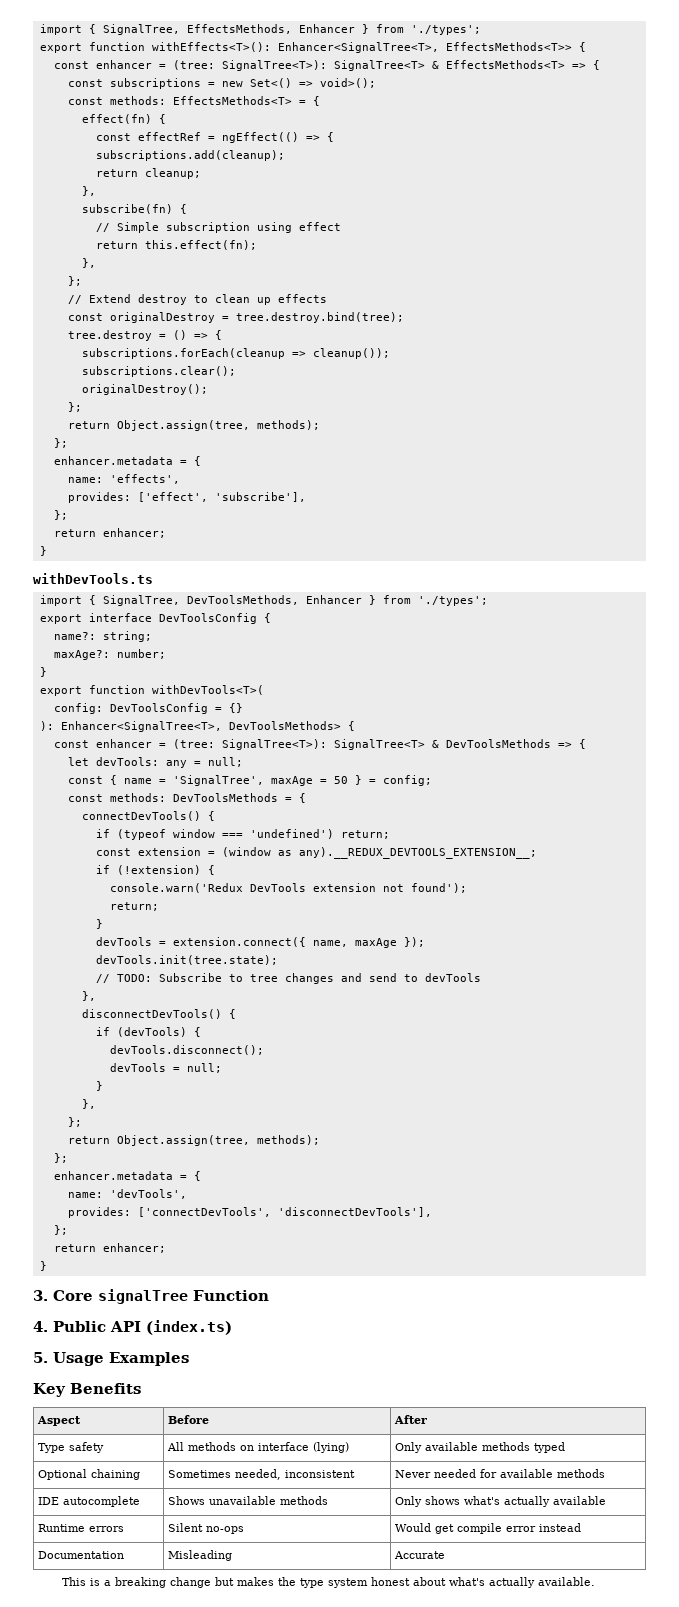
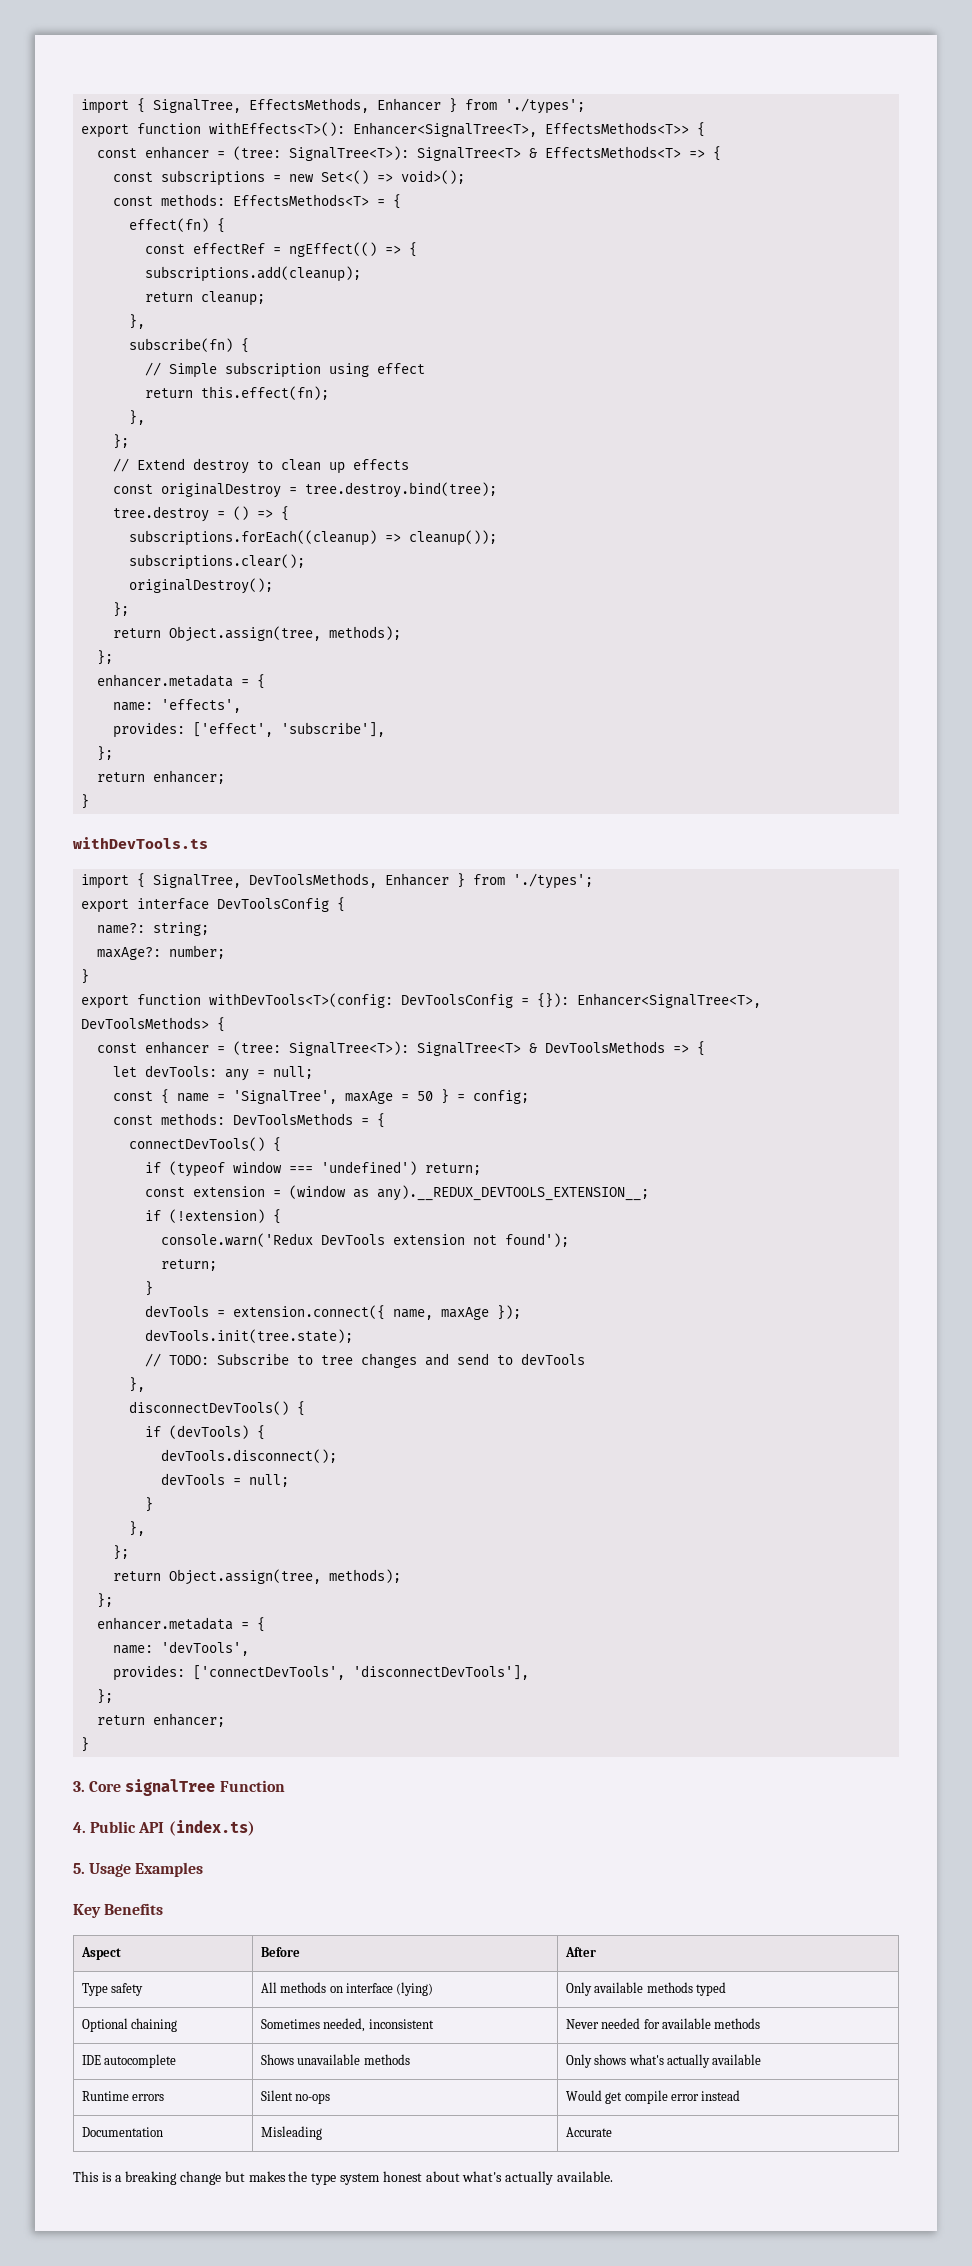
[81,348,285,359] subscriptions.forEach(cleanup -> [129,530,378,546] subscriptions.forEach((cleanup)
[151,685,264,695] [53,703,243,714] [39,721,54,731] withDevTools<T>( // config: DevToolsConfig = {} // ): -> [209,993,570,1008] withDevTools<T>(config: DevToolsConfig = {}):

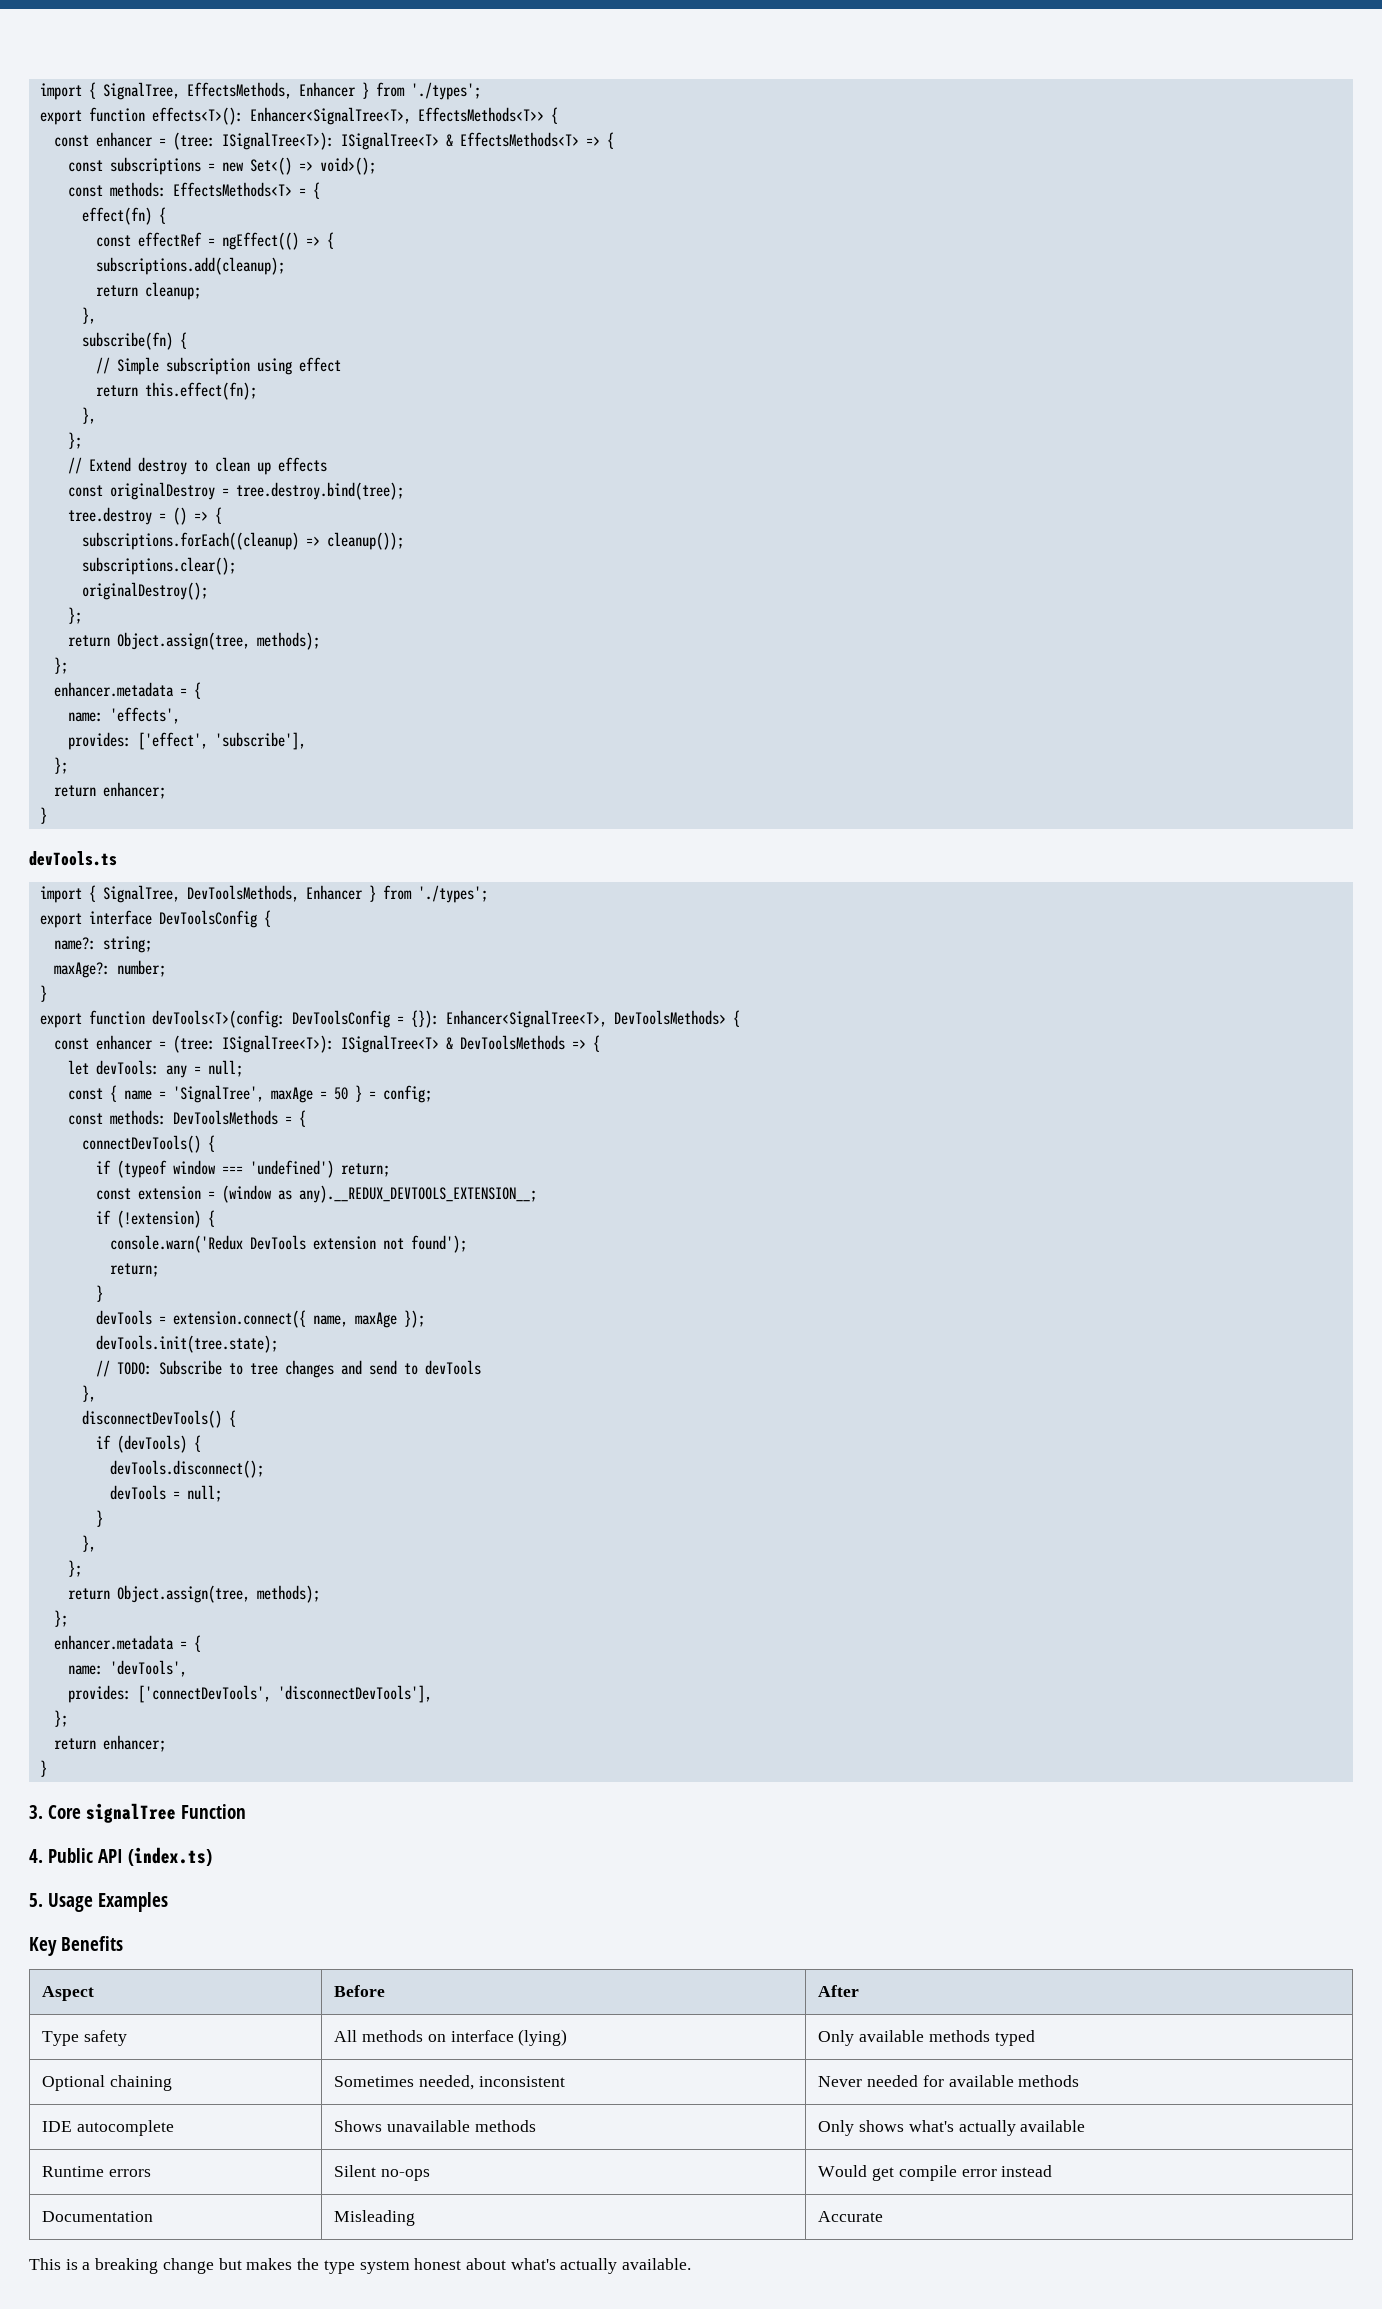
[209,122,346,136] withEffects<T>(): -> [151,107,243,125] effects<T>():
[289,146,522,161] SignalTree<T>): SignalTree<T> -> [221,132,439,150] ISignalTree<T>): ISignalTree<T>
[73,837,208,849] withDevTools.ts -> [29,851,117,866] devTools.ts
[209,993,394,1008] withDevTools<T>(config: -> [151,1010,285,1028] devTools<T>(config:
[289,1041,522,1056] SignalTree<T>): SignalTree<T> -> [221,1035,439,1053] ISignalTree<T>): ISignalTree<T>

